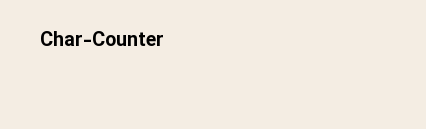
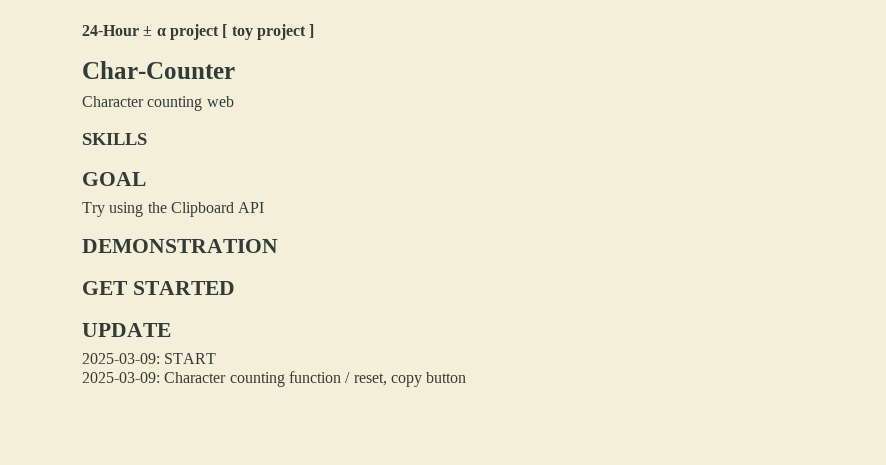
[40,31,164,46] Char-Counter -> [82,24,315,40] [82,61,235,79] [82,96,234,111] [82,133,147,145] [82,172,146,186] [82,202,265,217] [82,239,278,253] [82,281,235,295] [82,323,171,337] [82,353,217,364] [82,371,467,387] 24-Hour ± α project [ toy project ] // Char-Counter // Character counting web // SKILLS // GOAL // Try using the Clipboard API // DEMONSTRATION // GET STARTED // UPDATE // 2025-03-09: START // 2025-03-09: Character counting function / reset, copy button

